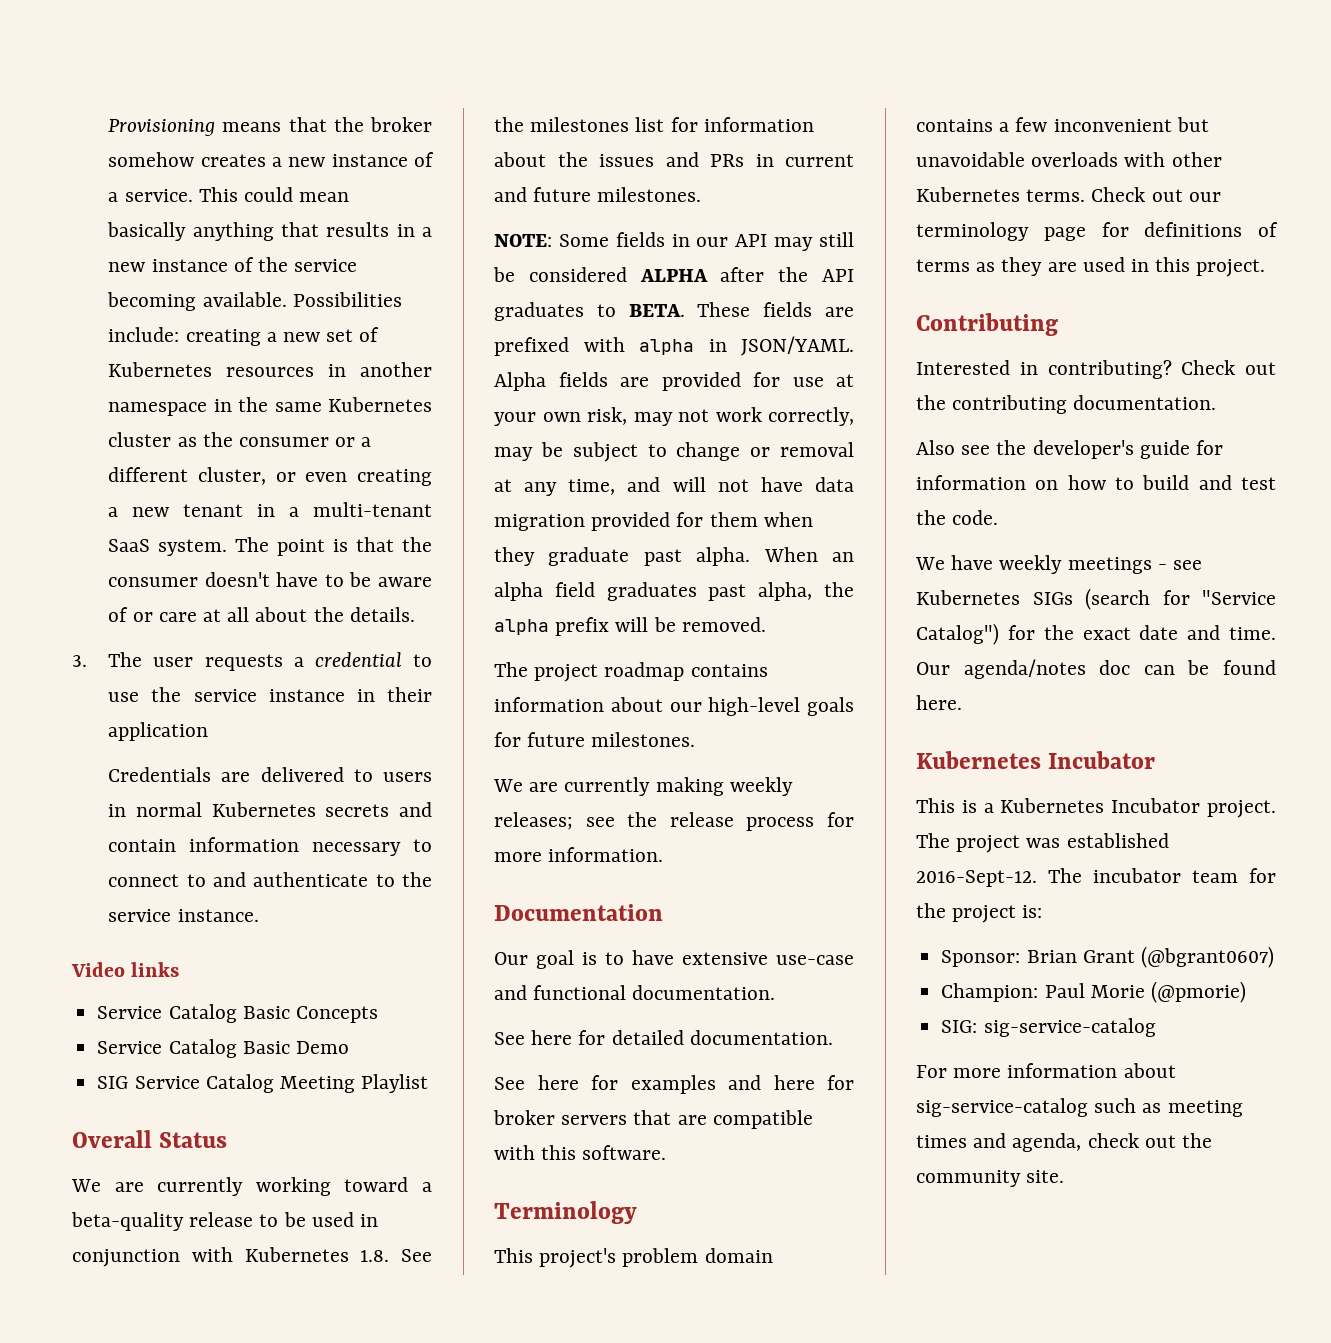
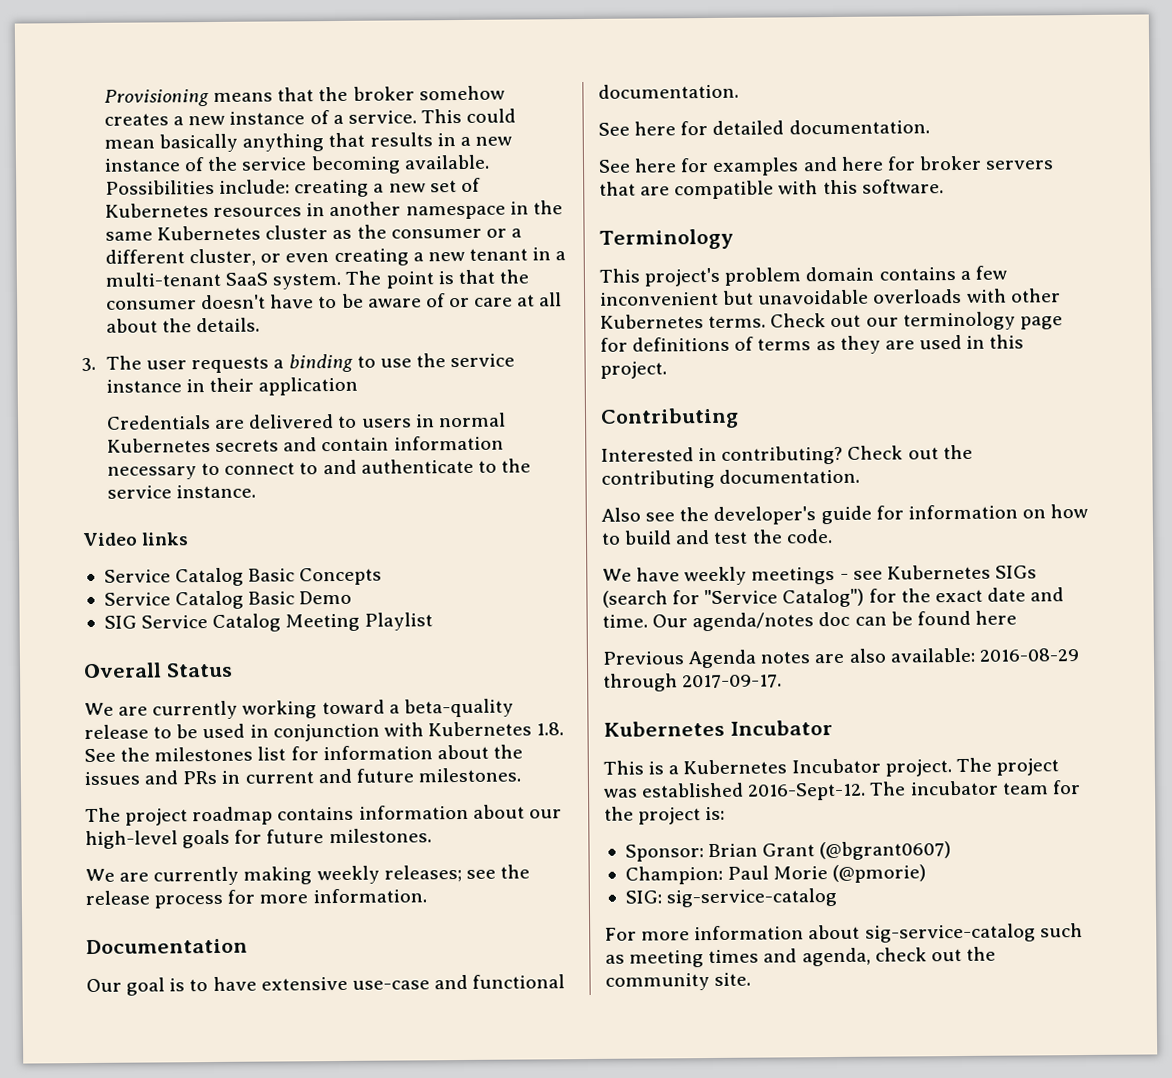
[314,652,402,667] credential -> [288,353,353,373] binding
[494,232,854,251] [493,267,854,282] [494,302,854,321] [494,336,854,356] [494,372,854,391] [494,407,854,426] [494,442,854,462] [494,477,854,496] [494,512,813,531] [494,547,854,566] [494,582,854,601] [494,617,766,636] // NOTE: Some fields in our API may still be considered ALPHA after the API graduates to BETA. These fields are prefixed with alpha in JSON/YAML. Alpha fields are provided for use at your own risk, may not work correctly, may be subject to change or removal at any time, and will not have data migration provided for them when they graduate past alpha. When an alpha field graduates past alpha, the alpha prefix will be removed. -> (521, 775) none
[916,695,962,710] here. -> [974,610,1017,625] [602,647,1079,669] [603,673,783,692] here // Previous Agenda notes are also available: 2016-08-29 through 2017-09-17.

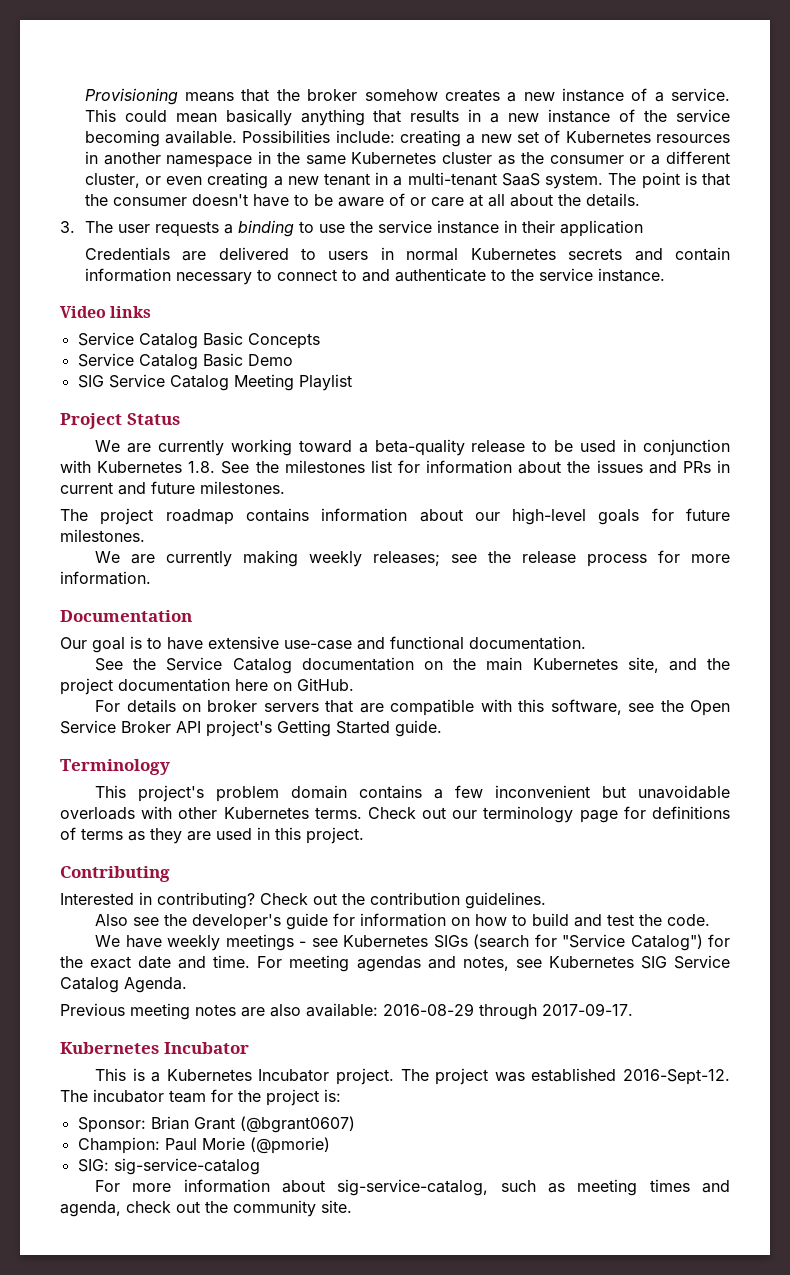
[83,662,162,679] Overall -> [60,413,122,429] Project
[634,119,930,136] [598,156,916,176] here for detailed documentation. // See here for examples and here for -> [133,657,731,674] [60,678,354,695] [95,699,202,713] the Service Catalog documentation on the main Kubernetes site, and the project documentation here on GitHub. // For details on
[861,179,944,194] software. -> [550,699,731,716] [60,720,442,737] software, see the Open Service Broker API project's Getting Started guide.
[601,468,861,489] contributing documentation. -> [370,892,546,909] contribution guidelines.
[652,610,1017,632] Our agenda/notes doc can be found here -> [257,955,731,972] [60,977,187,993] For meeting agendas and notes, see Kubernetes SIG Service Catalog Agenda.
[688,649,758,669] Agenda -> [130,1003,190,1020] meeting
[864,923,1036,943] sig-service-catalog -> [337,1179,489,1196] sig-service-catalog,

